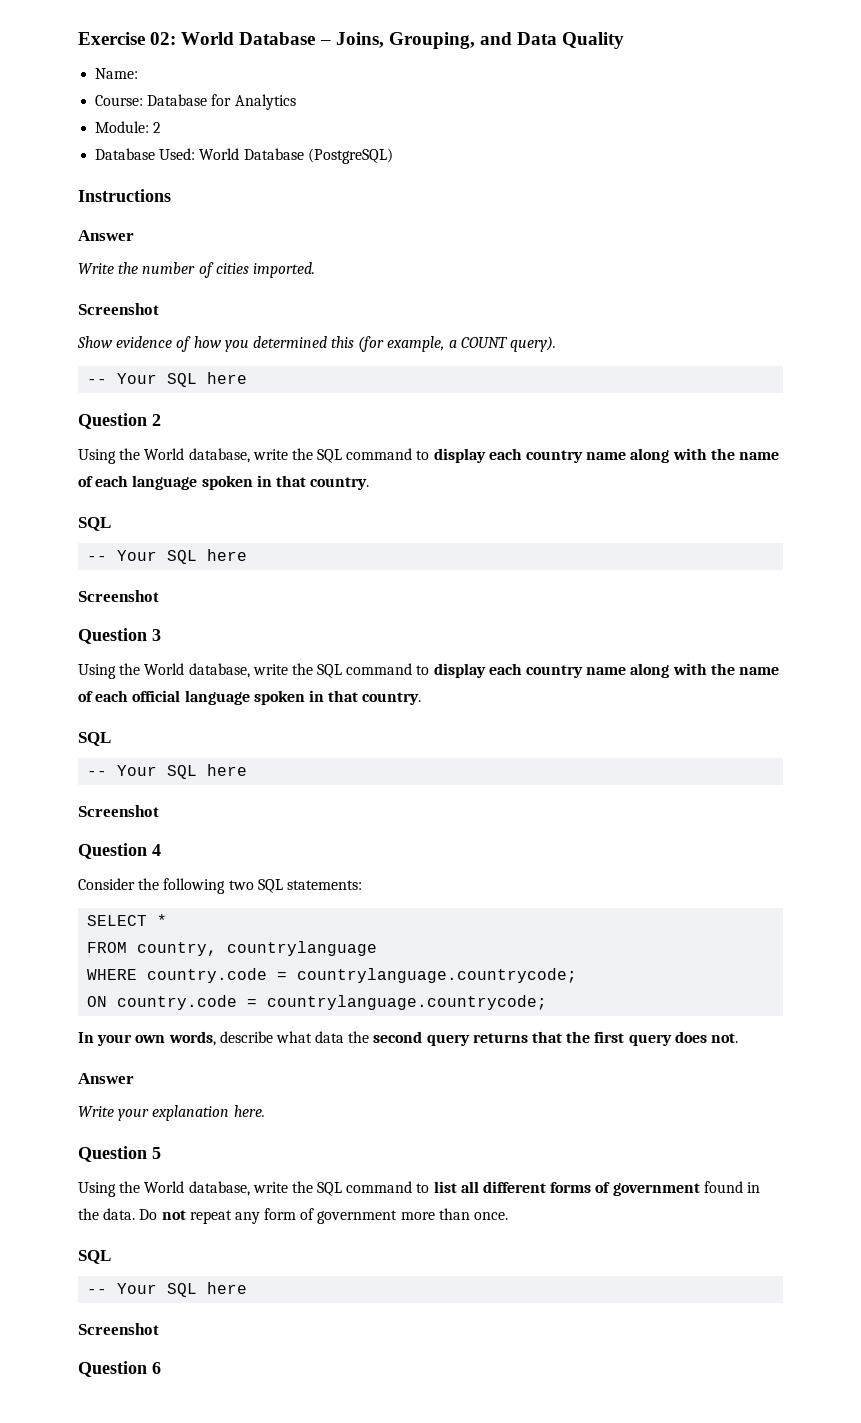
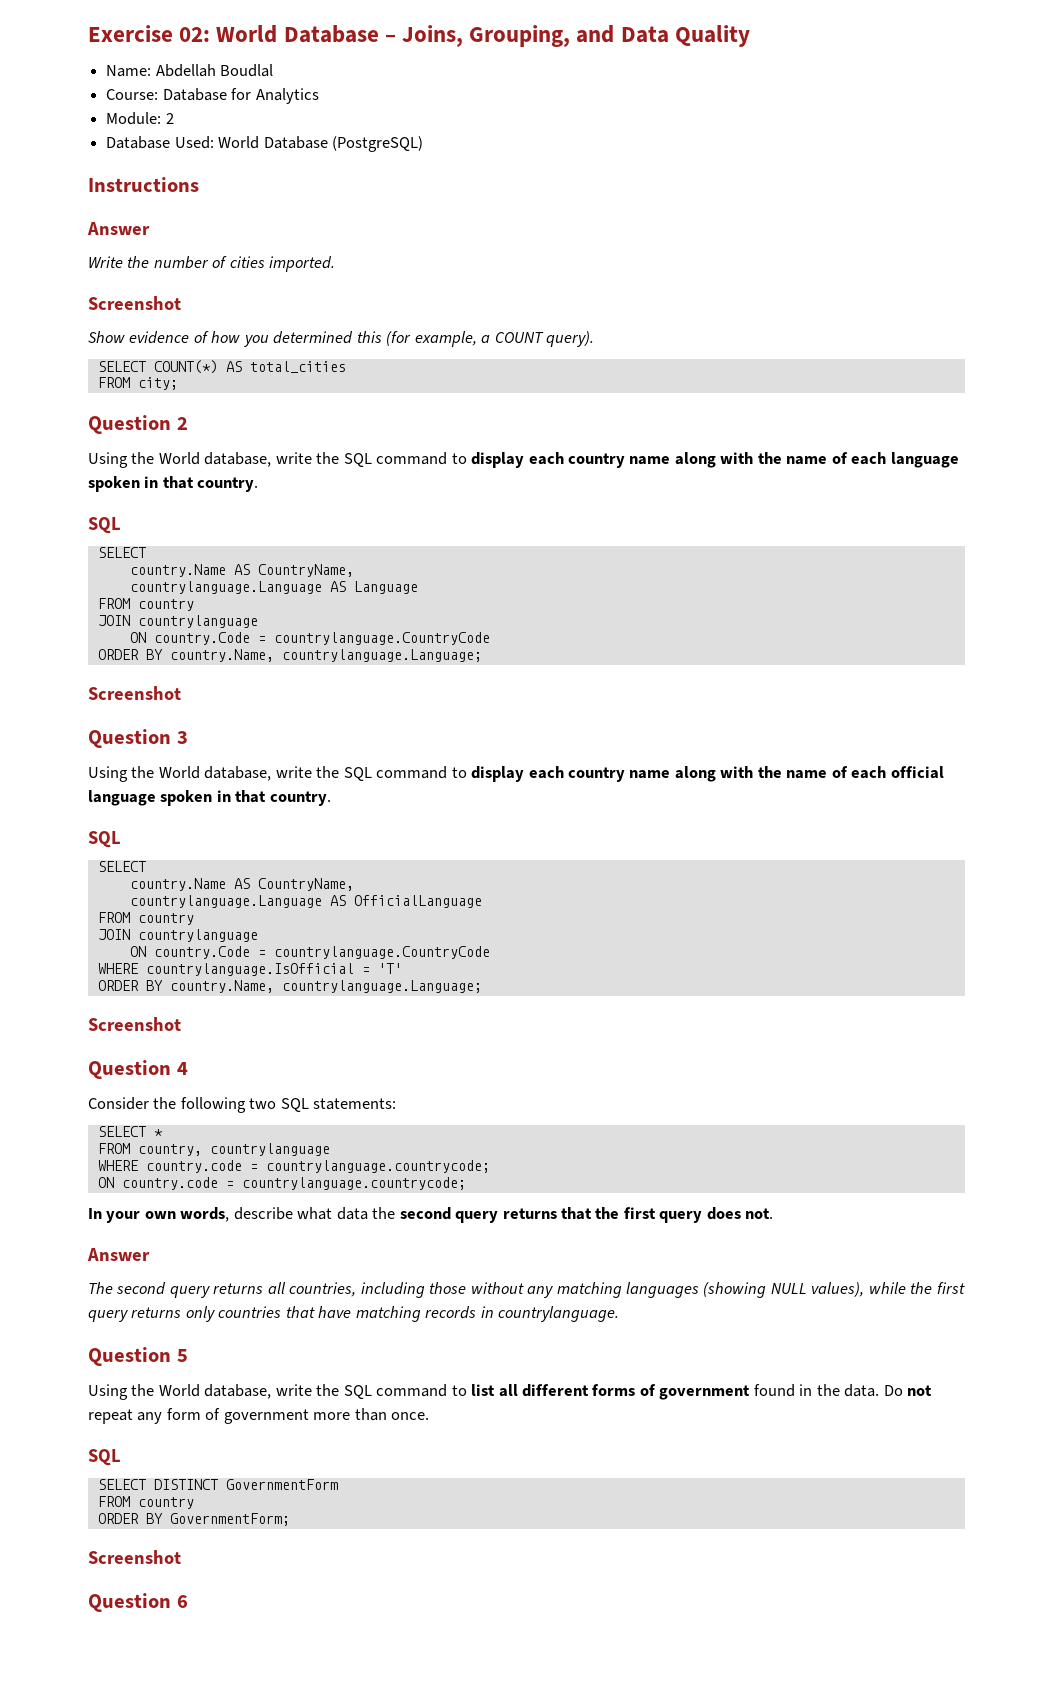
(139, 73) none -> [155,64,274,77] Abdellah Boudlal
[87,372,248,387] -- Your SQL here -> [97,360,346,374] [97,377,178,390] SELECT COUNT(*) AS total_cities // FROM city;
[87,549,248,564] -- Your SQL here -> [97,547,146,558] [129,564,354,577] [129,581,418,594] [97,598,194,611] [97,615,258,628] [129,632,490,645] [97,649,482,662] SELECT // country.Name AS CountryName, // countrylanguage.Language AS Language // FROM country // JOIN countrylanguage // ON country.Code = countrylanguage.CountryCode // ORDER BY country.Name, countrylanguage.Language;
[87,764,248,779] -- Your SQL here -> [97,861,146,872] [129,878,354,891] [129,895,482,908] [97,912,194,925] [97,929,258,942] [129,946,490,959] [97,963,402,976] [97,980,482,993] SELECT // country.Name AS CountryName, // countrylanguage.Language AS OfficialLanguage // FROM country // JOIN countrylanguage // ON country.Code = countrylanguage.CountryCode // WHERE countrylanguage.IsOfficial = 'T' // ORDER BY country.Name, countrylanguage.Language;
[78,1105,265,1121] Write your explanation here. -> [88,1282,965,1298] [88,1306,620,1322] The second query returns all countries, including those without any matching languages (showing NULL values), while the first query returns only countries that have matching records in countrylanguage.
[87,1282,248,1297] -- Your SQL here -> [97,1479,338,1490] [97,1496,194,1509] [97,1513,290,1526] SELECT DISTINCT GovernmentForm // FROM country // ORDER BY GovernmentForm;

